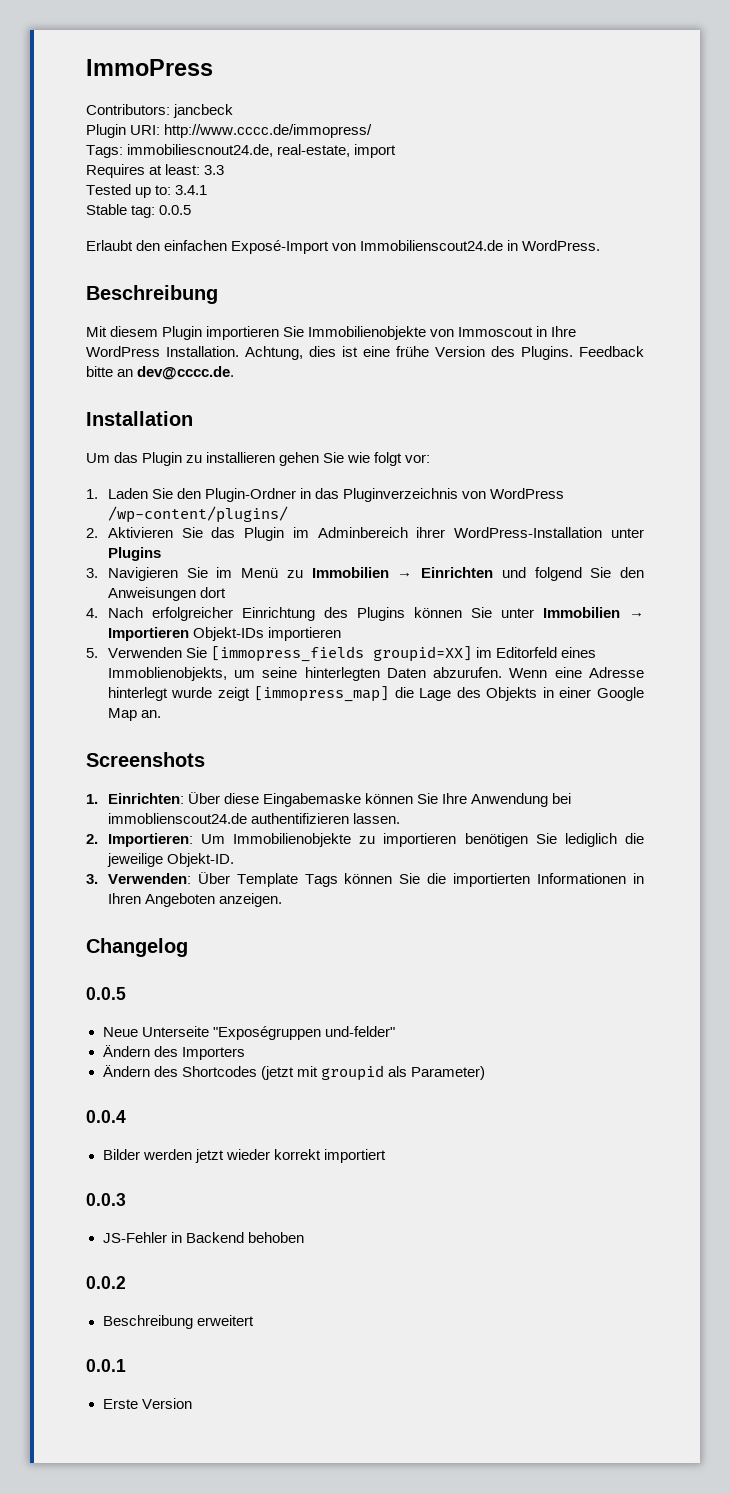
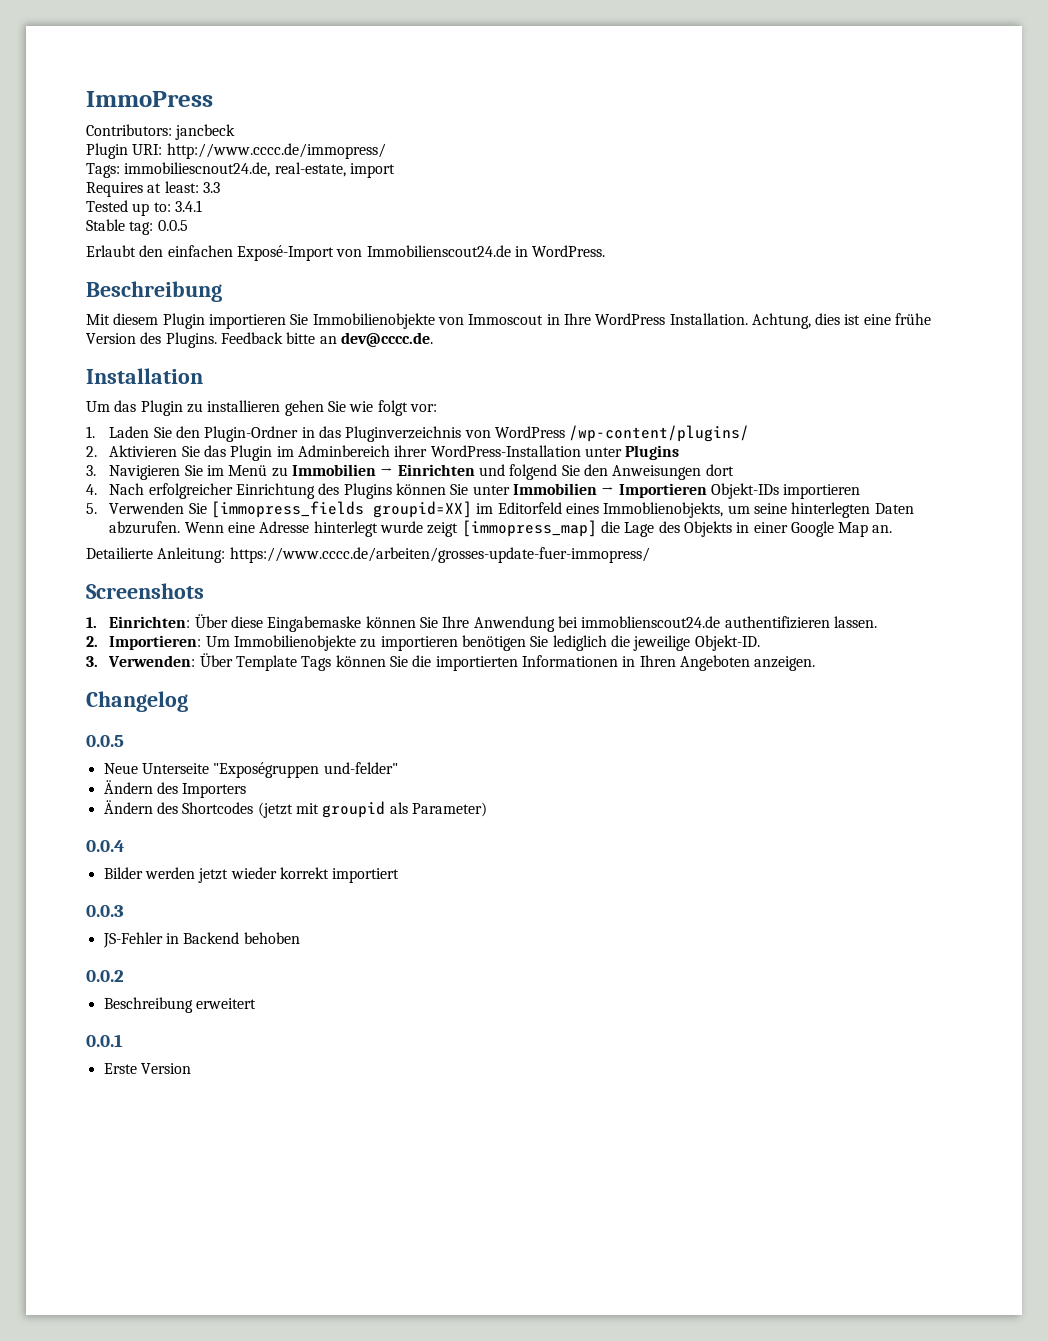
(161, 714) none -> [86,547,650,563] // Detailierte Anleitung: https://www.cccc.de/arbeiten/grosses-update-fuer-immopress/

